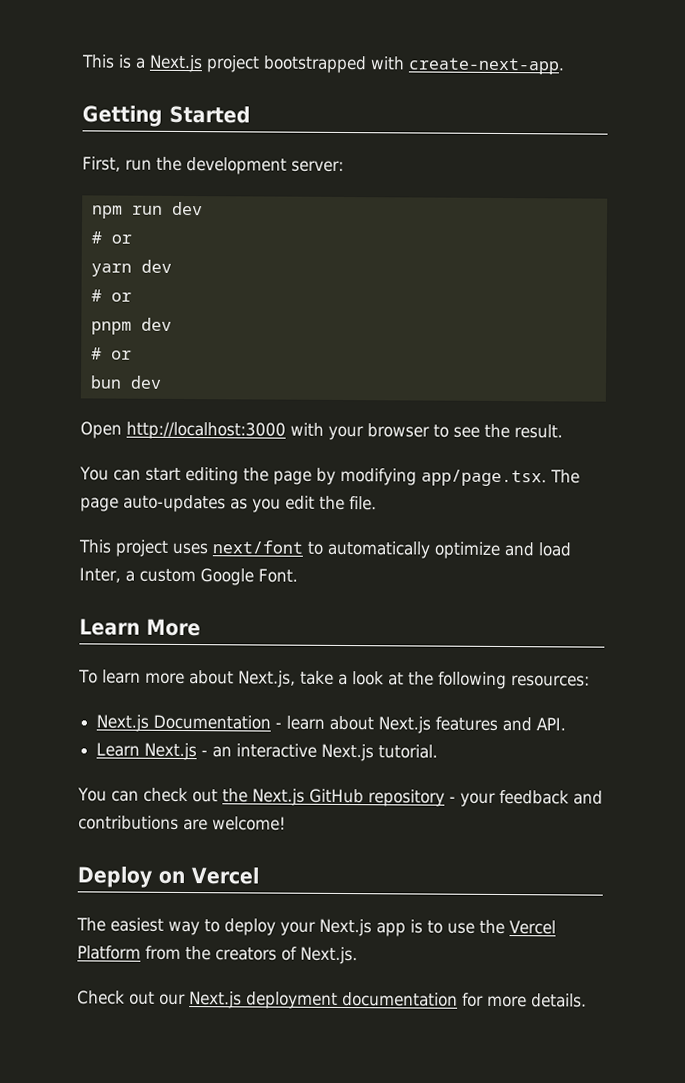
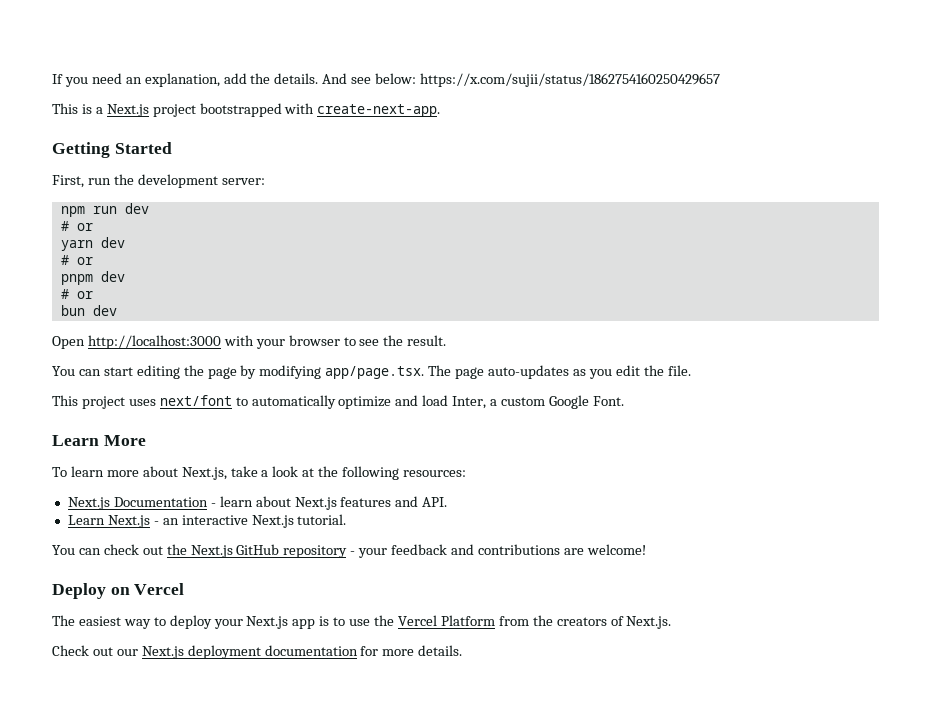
(81, 61) none -> [52,73,721,87] If you need an explanation, add the details. And see below: https://x.com/sujii/status/1862754160250429657 //

